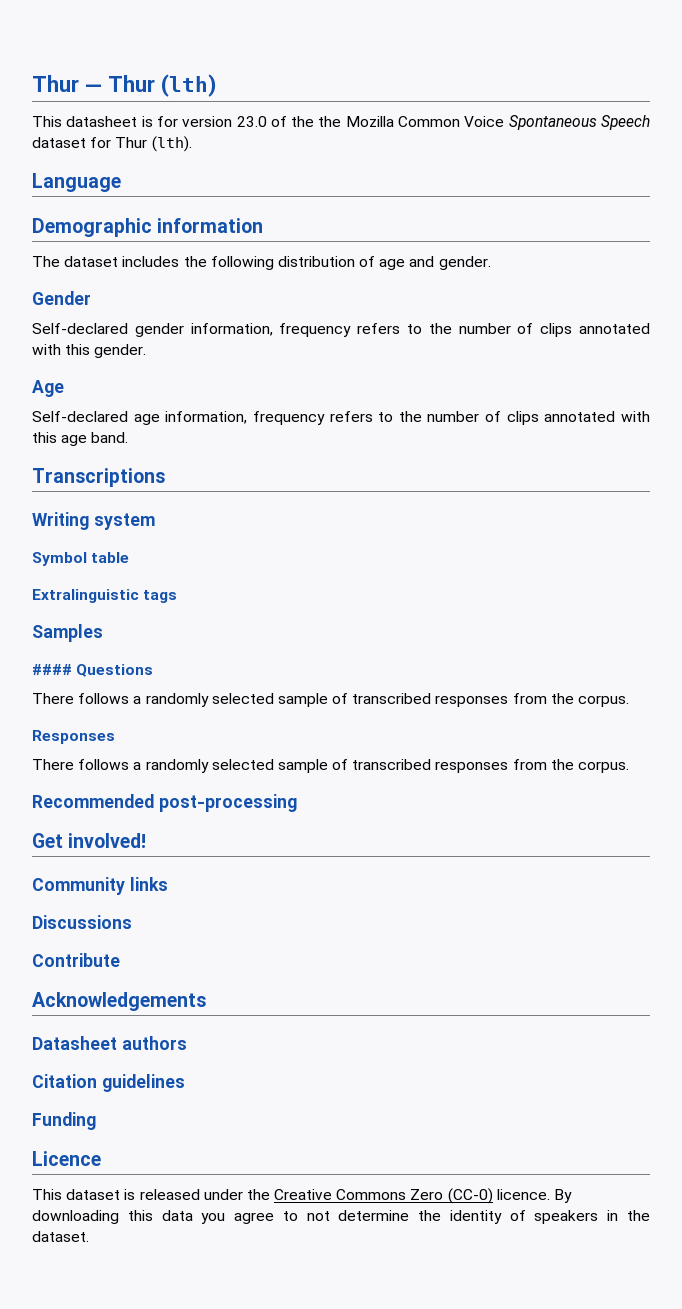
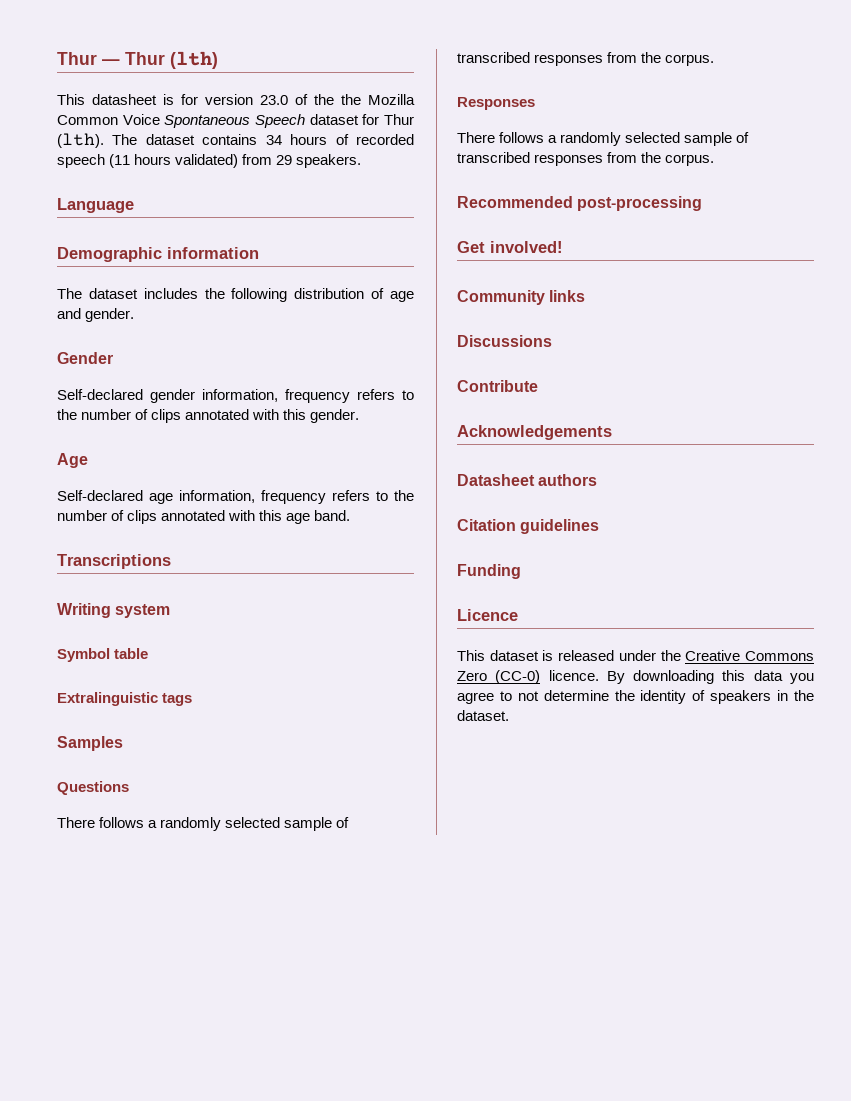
(192, 144) none -> [112,134,415,145] [57,154,362,168] The dataset contains 34 hours of recorded speech (11 hours validated) from 29 speakers.
[32,664,72,675] #### -> (123, 743) none

